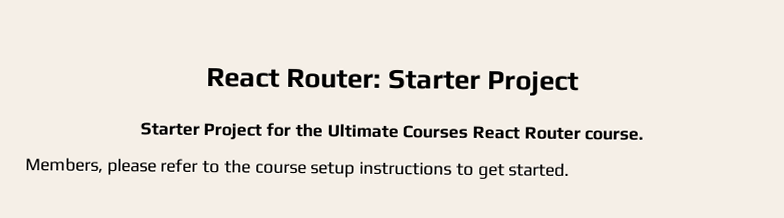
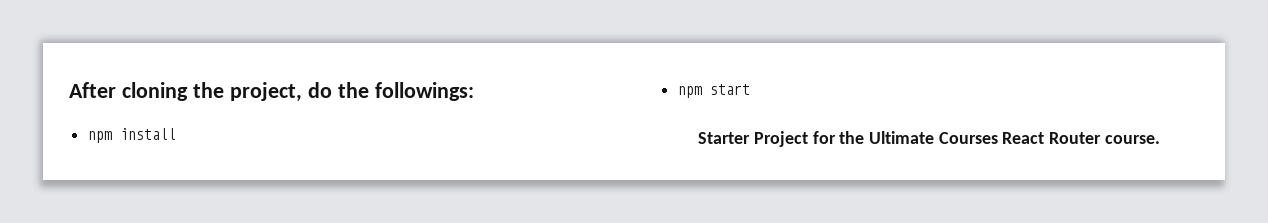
[205,67,580,98] React Router: Starter Project -> [69,82,474,102] [88,128,177,143] [678,84,751,98] After cloning the project, do the followings: // npm install // npm start
[25,157,570,180] // Members, please refer to the course setup instructions to get started. -> (1160, 139) none

